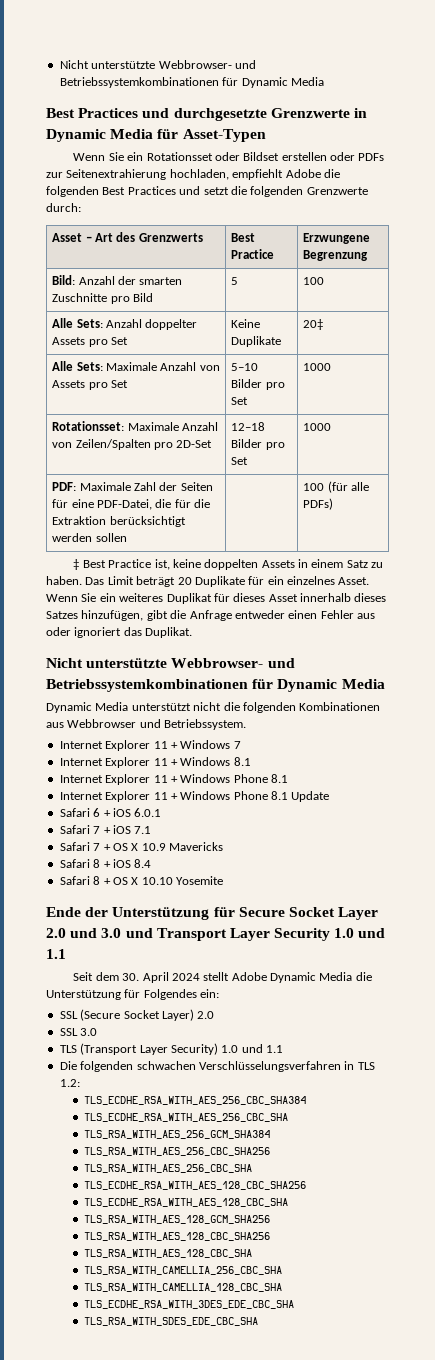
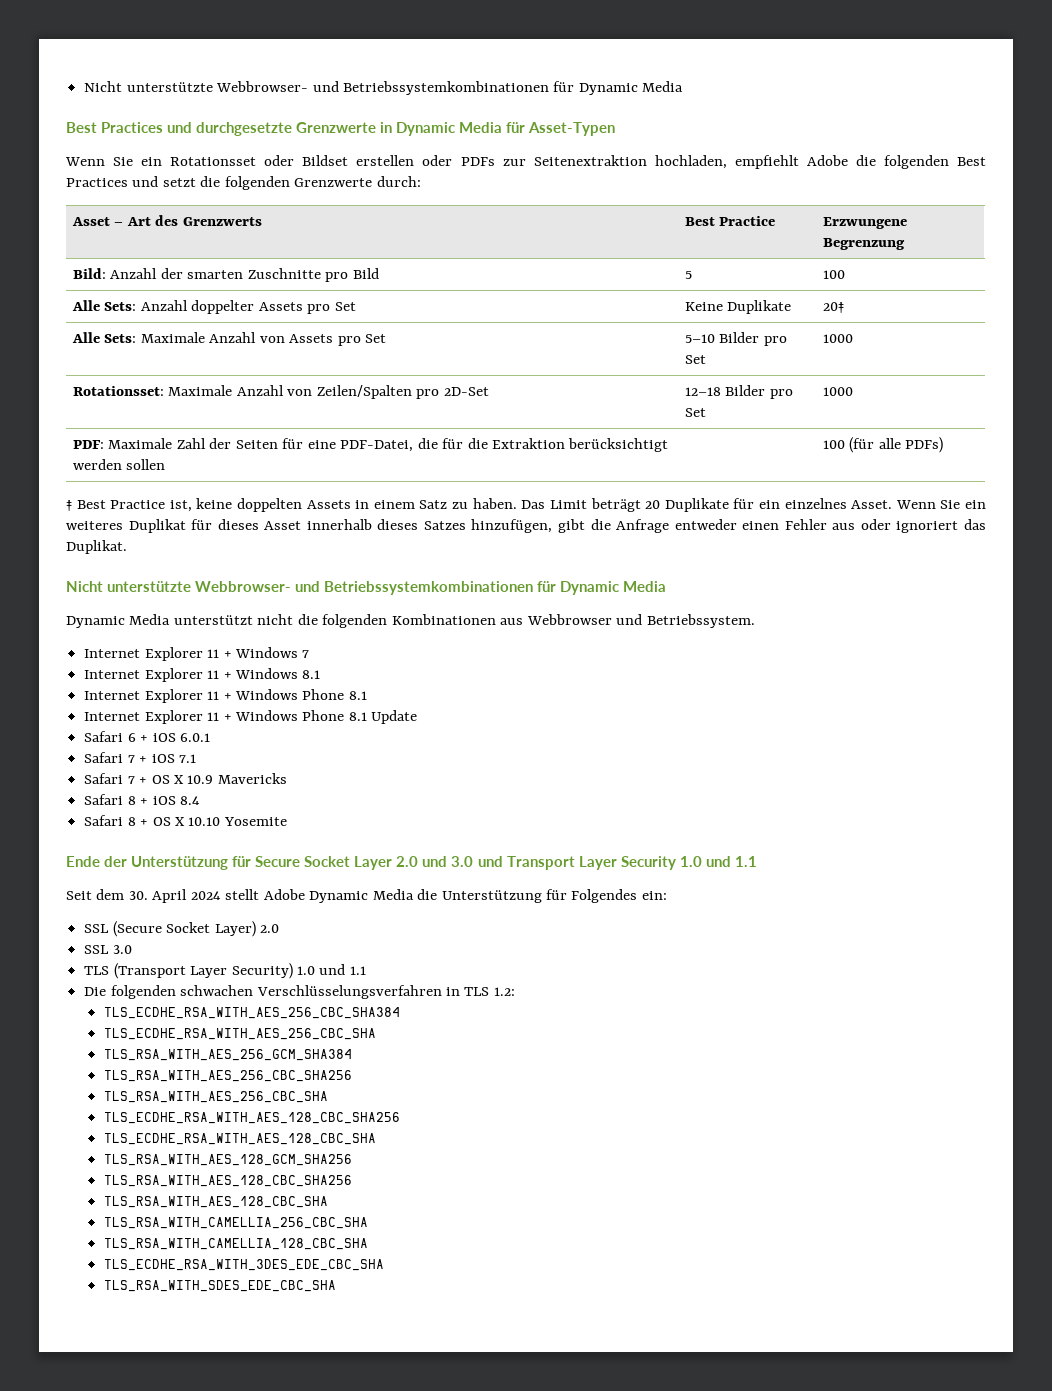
[66,169,167,180] Seitenextrahierung -> [533,155,647,166] Seitenextraktion

